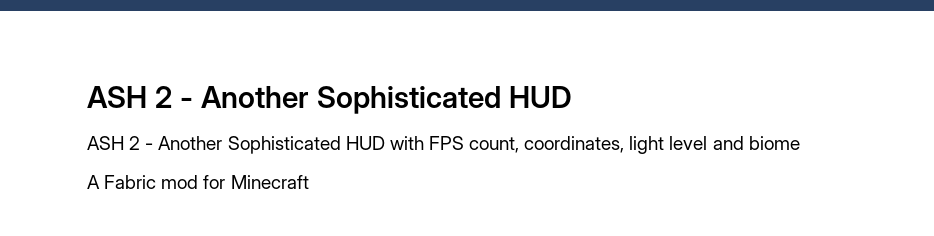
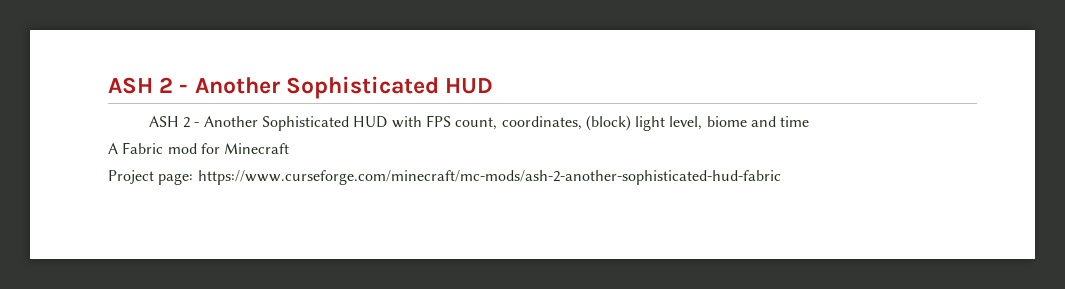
[629,136,800,154] light level and biome -> [585,115,810,131] (block) light level, biome and time
(309, 182) none -> [108,170,781,185] // Project page: https://www.curseforge.com/minecraft/mc-mods/ash-2-another-sophisticated-hud-fabric

